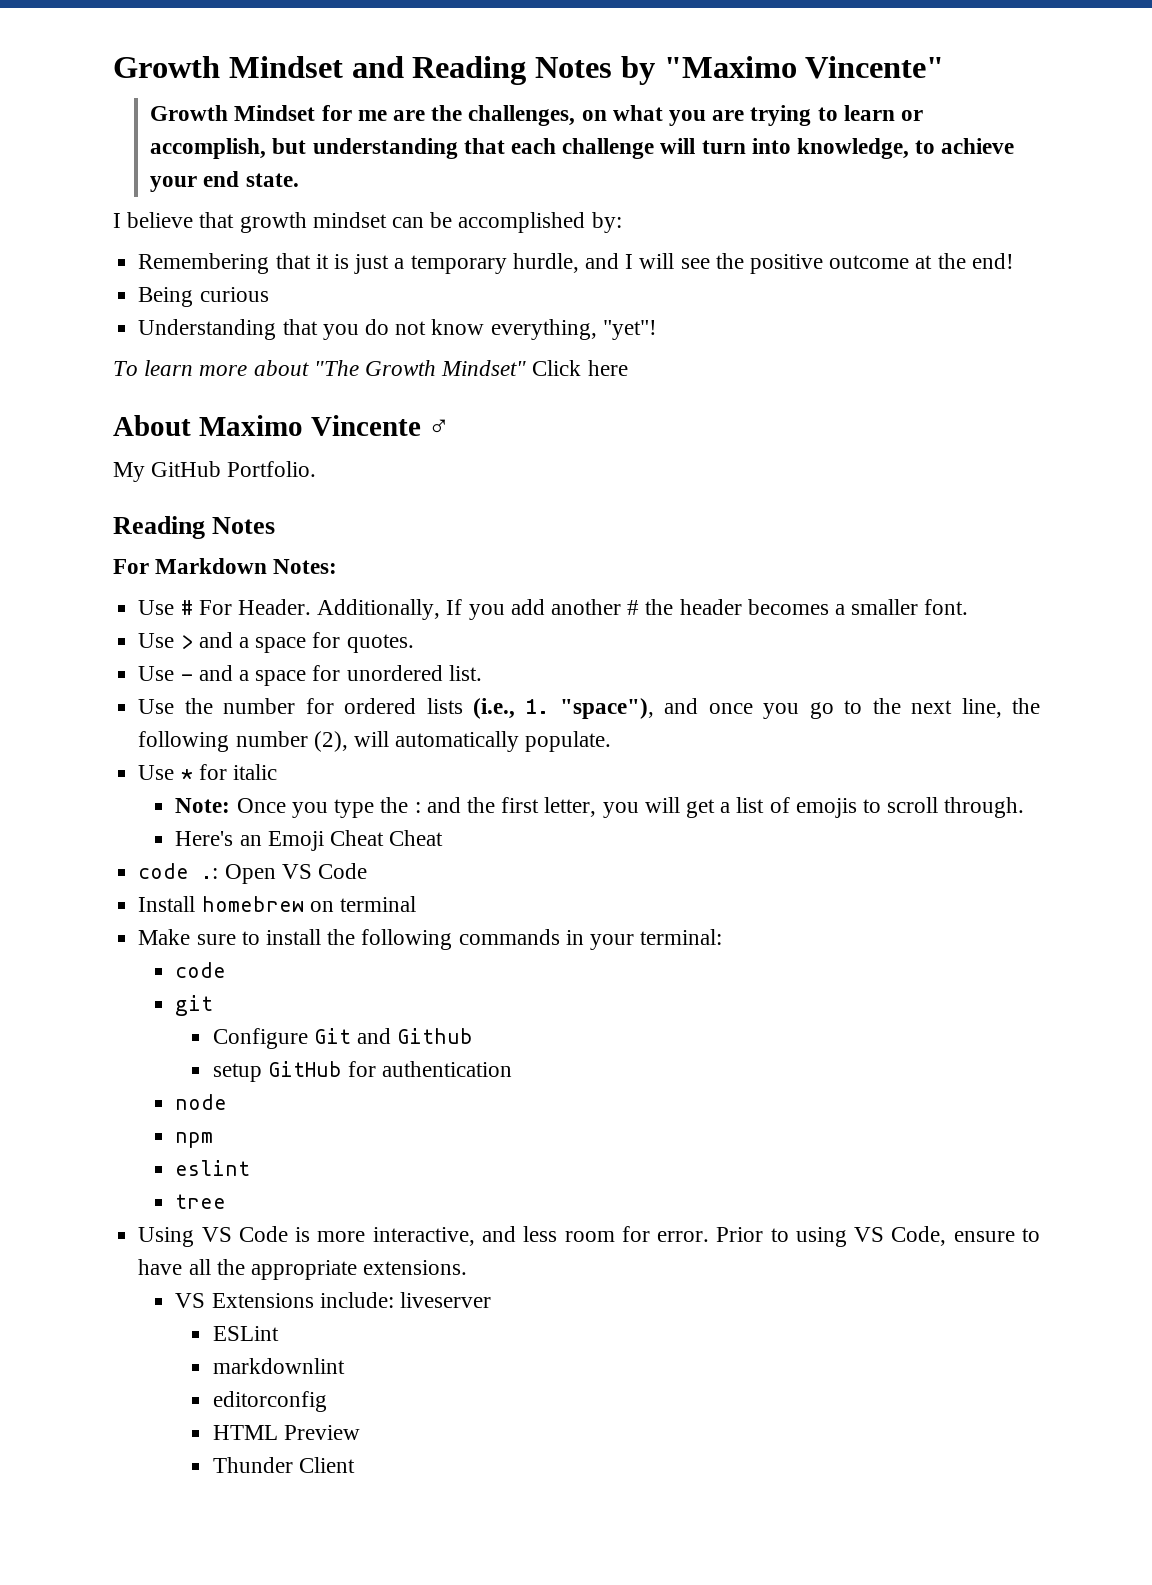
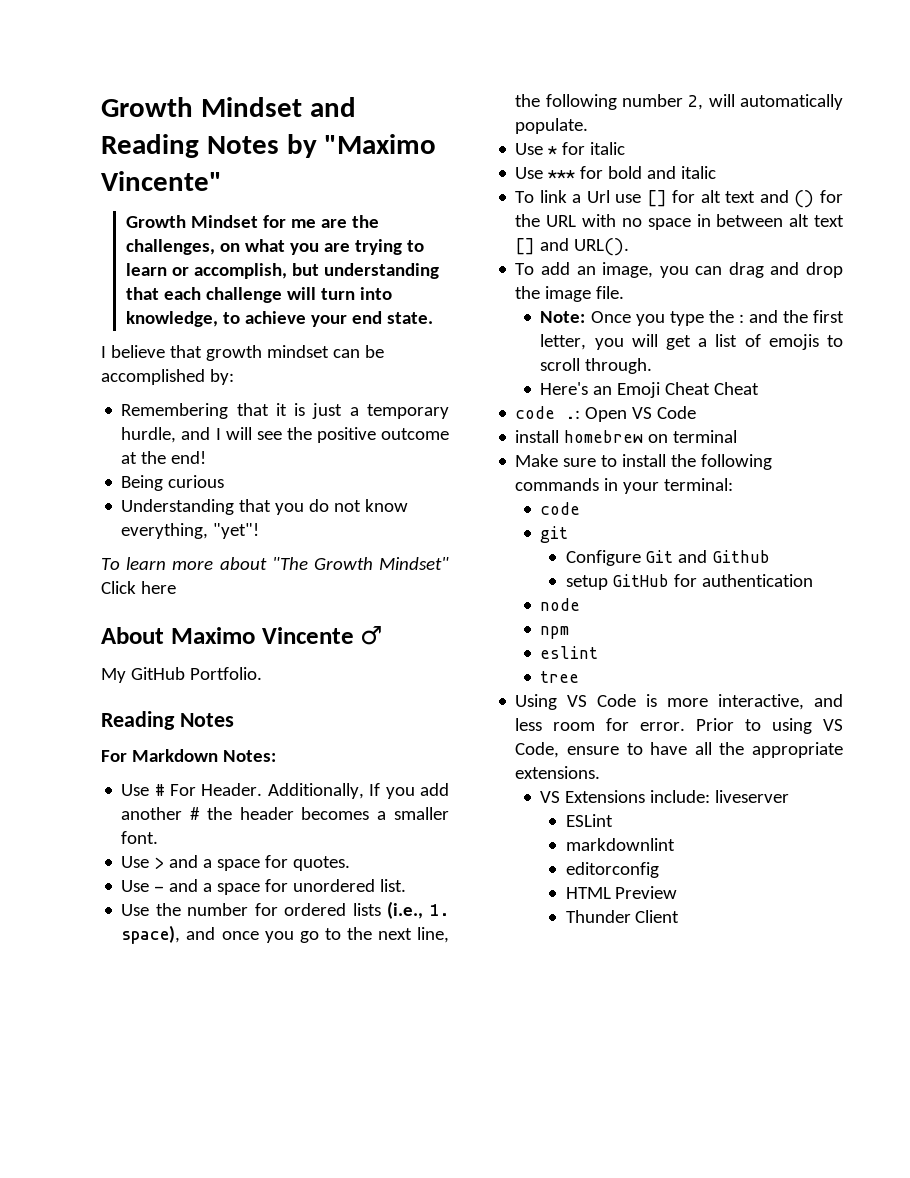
[559,698,654,719] "space"), -> [121,925,181,944] space),
[313,731,348,752] (2), -> [688,95,704,110] 2,
(277, 772) none -> [515,166,717,179] [515,190,843,208] [515,214,844,230] [515,238,630,256] [515,262,843,278] [515,286,625,302] // Use *** for bold and italic // To link a Url use [] for alt text and () for the URL with no space in between alt text [] and URL(). // To add an image, you can drag and drop the image file.
[138,896,196,912] Install -> [515,430,560,443] install

